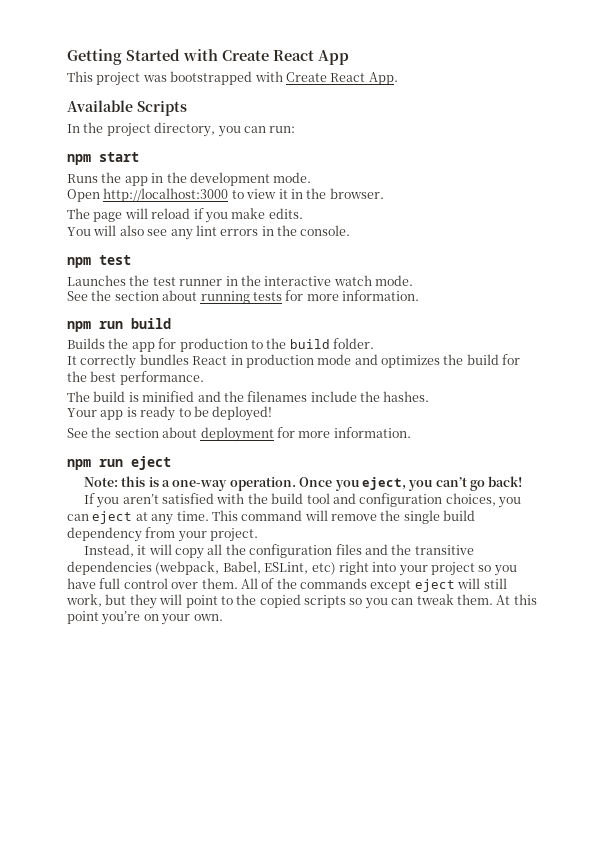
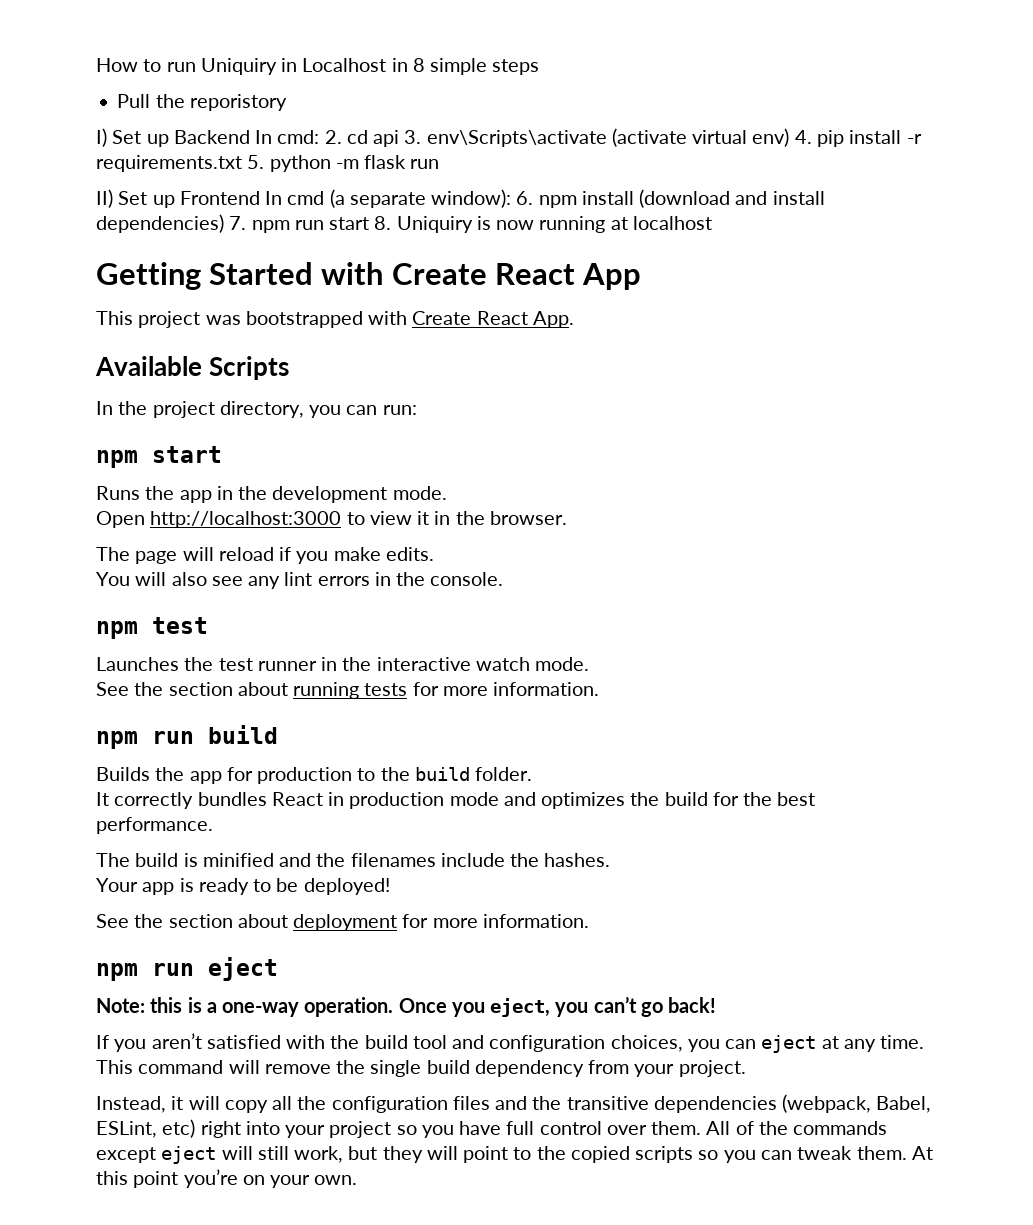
(67, 57) none -> [96,58,540,75] [117,94,287,111] [96,128,922,147] [96,155,440,172] [96,189,825,208] [96,214,712,233] How to run Uniquiry in Localhost in 8 simple steps // Pull the reporistory // I) Set up Backend In cmd: 2. cd api 3. env\Scripts\activate (activate virtual env) 4. pip install -r requirements.txt 5. python -m flask run // II) Set up Frontend In cmd (a separate window): 6. npm install (download and install dependencies) 7. npm run start 8. Uniquiry is now running at localhost //

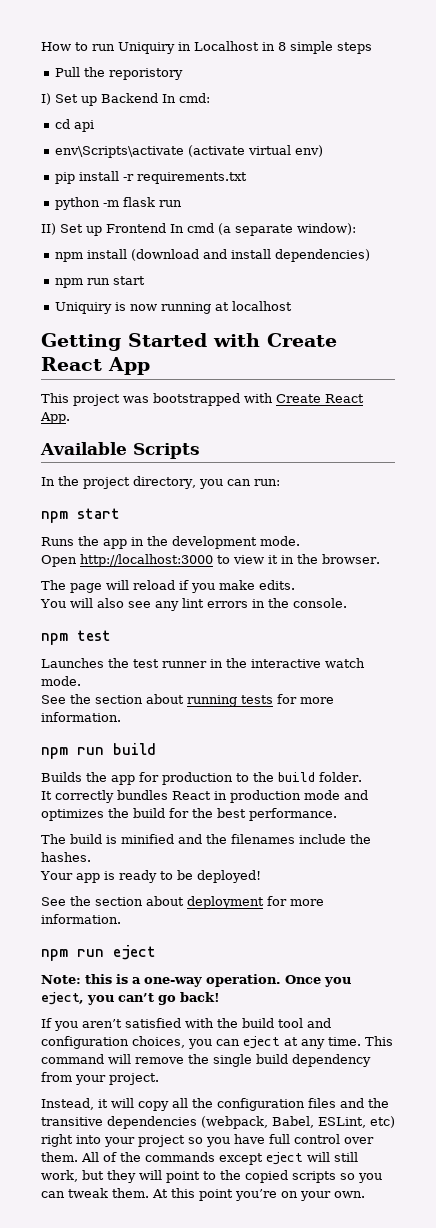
[324,130,342,144] 2. -> (210, 98) //
[404,130,422,144] 3. -> (95, 126) //
[794,130,812,144] 4. -> (324, 151) //
[247,155,265,169] 5. -> (248, 178) //
[516,191,534,205] 6. -> (356, 229) //
[229,216,247,230] 7. -> (371, 255) //
[374,216,392,230] 8. -> (146, 280) //

